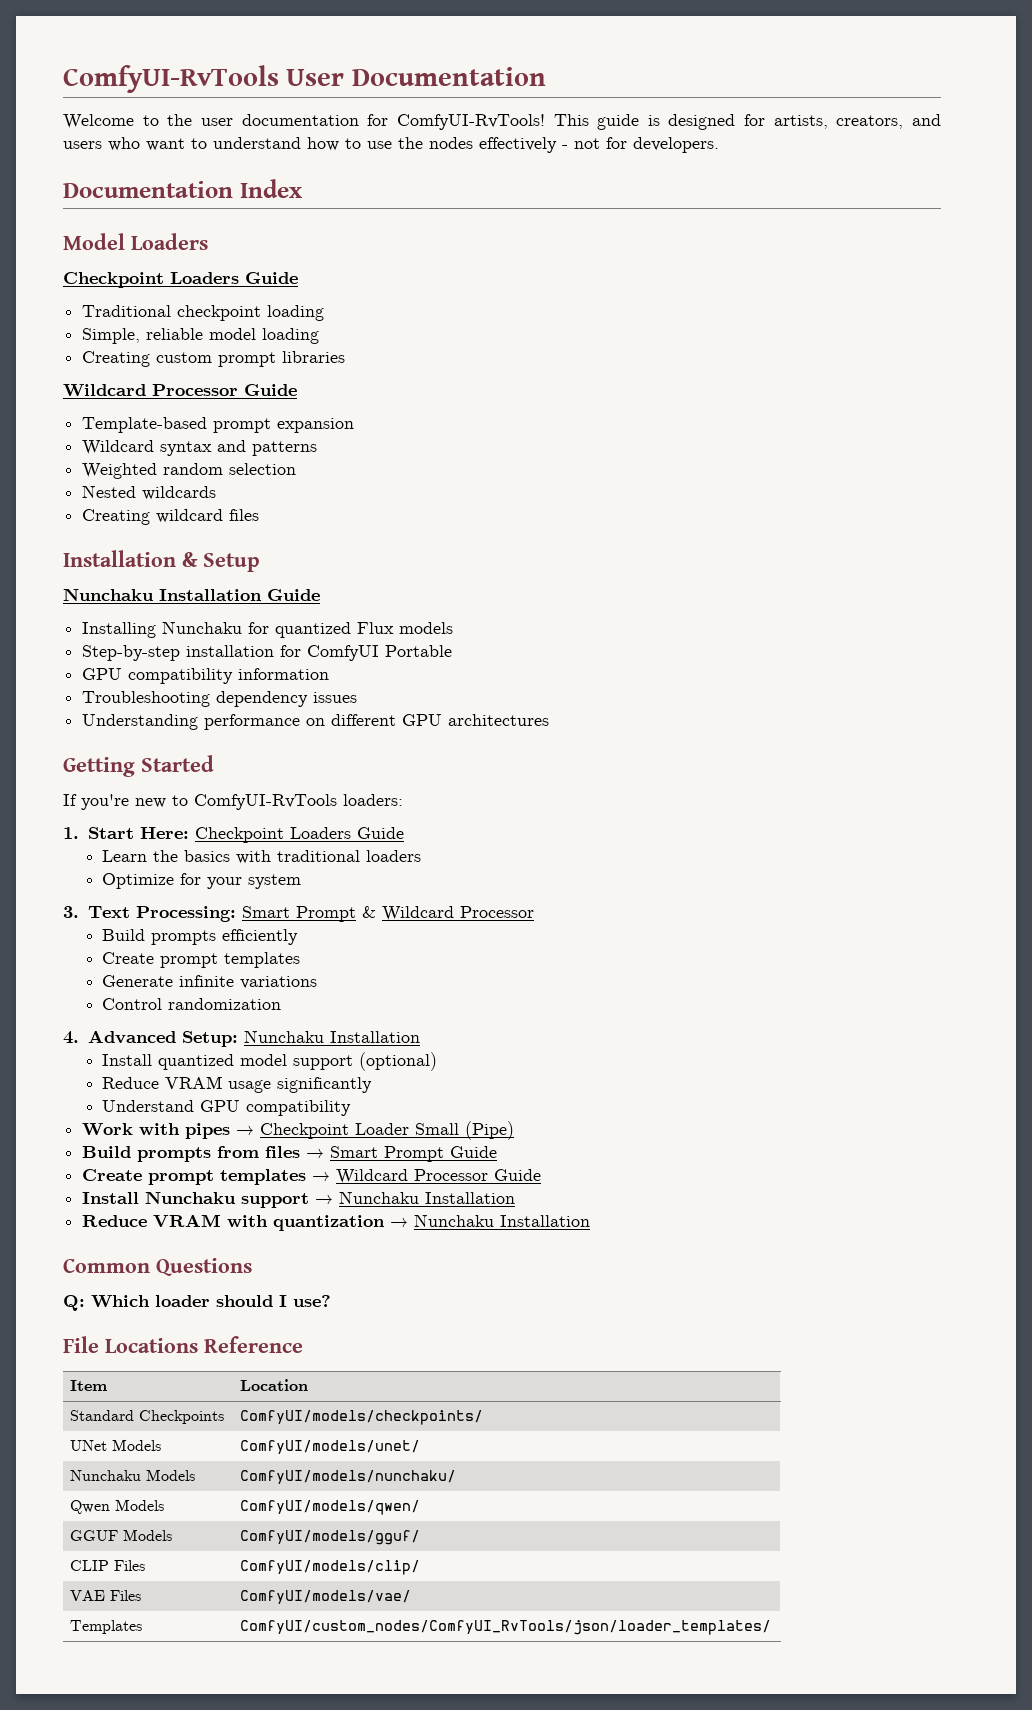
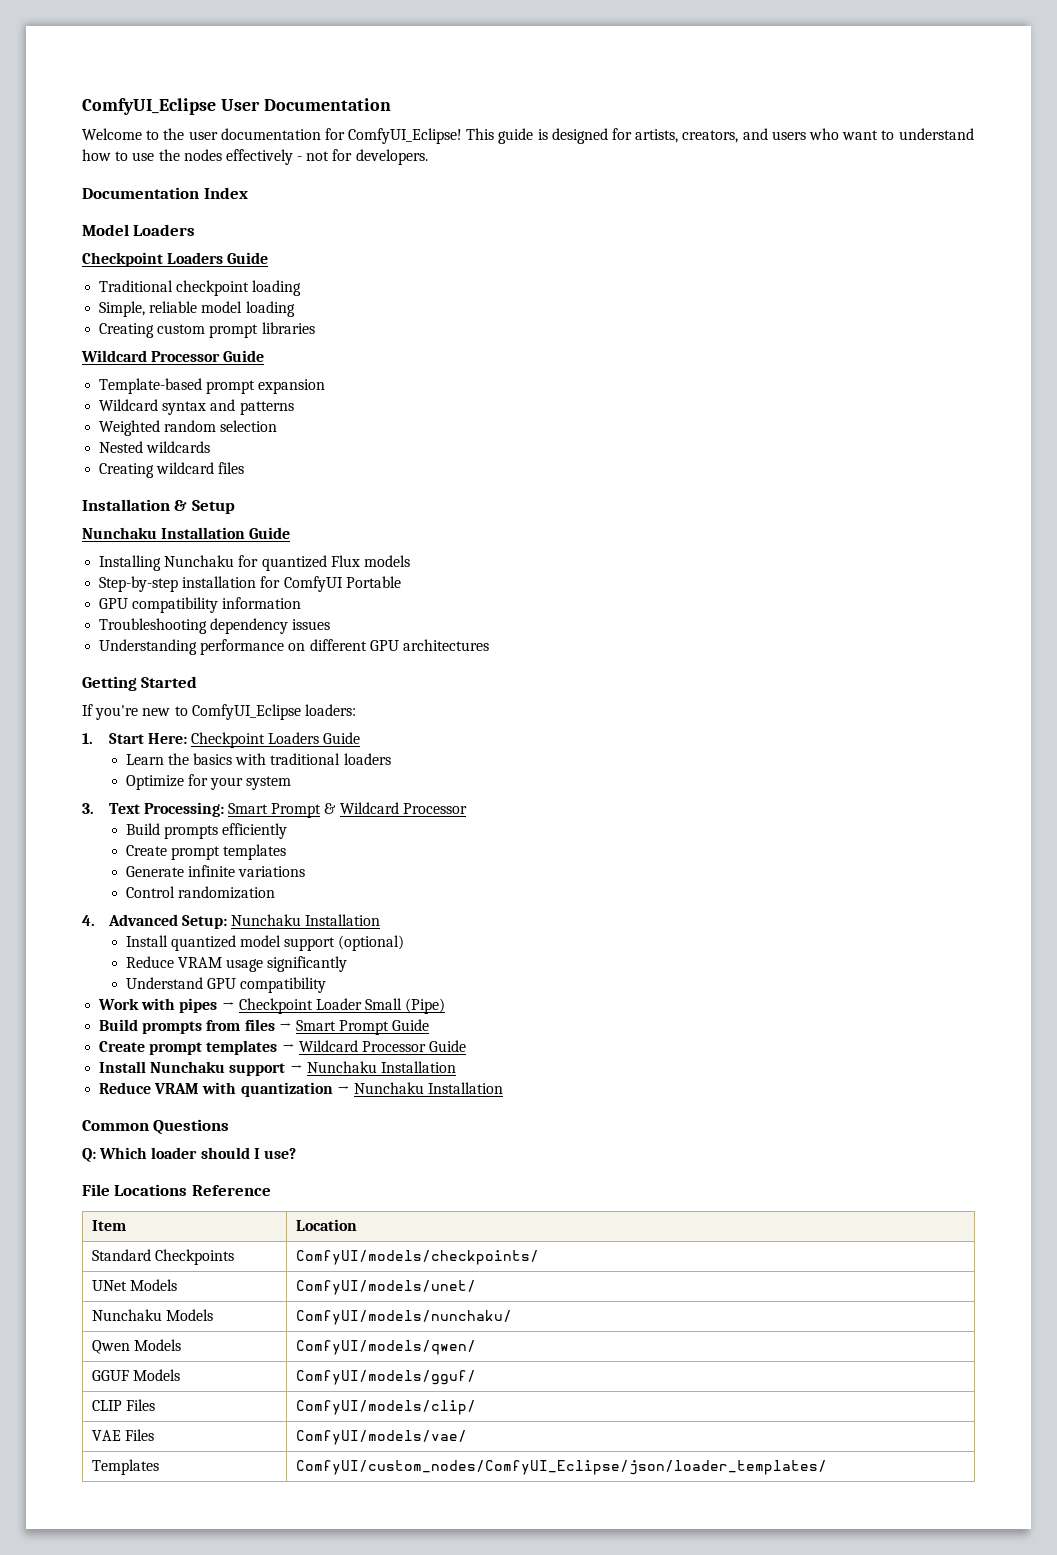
[63,65,279,93] ComfyUI-RvTools -> [82,98,216,115] ComfyUI_Eclipse
[396,114,545,130] ComfyUI-RvTools! -> [348,128,463,144] ComfyUI_Eclipse!
[194,794,337,810] ComfyUI-RvTools -> [191,704,301,720] ComfyUI_Eclipse
[240,1620,772,1635] ComfyUI/custom_nodes/ComfyUI_RvTools/json/loader_templates/ -> [296,1460,828,1475] ComfyUI/custom_nodes/ComfyUI_Eclipse/json/loader_templates/

